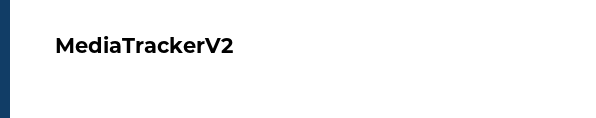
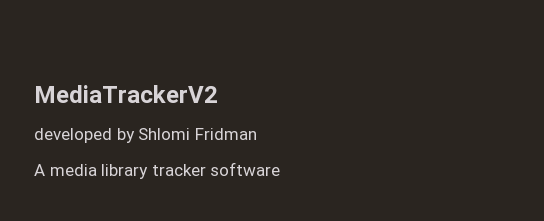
(233, 44) none -> [34,128,257,143] [34,162,281,179] // developed by Shlomi Fridman // A media library tracker software

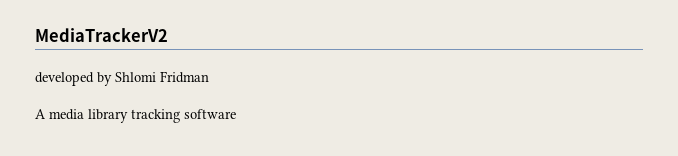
[151,164,206,176] tracker -> [131,109,180,123] tracking

